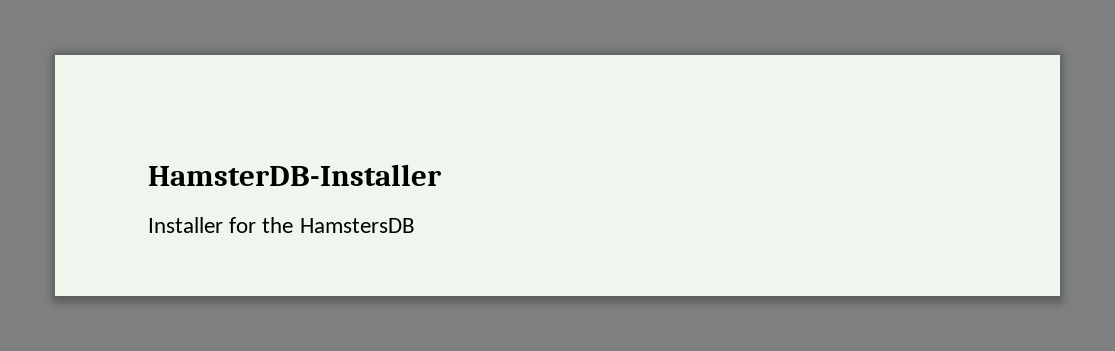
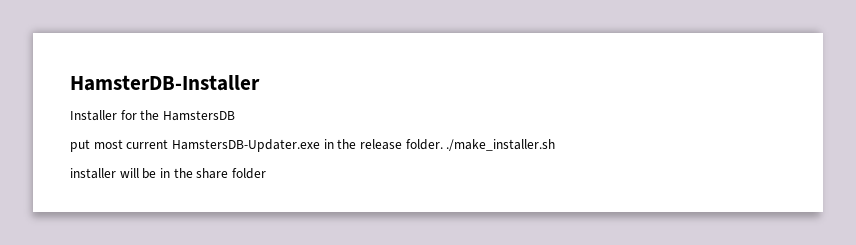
(415, 225) none -> [70,139,556,152] [70,168,266,179] // put most current HamstersDB-Updater.exe in the release folder. ./make_installer.sh // installer will be in the share folder

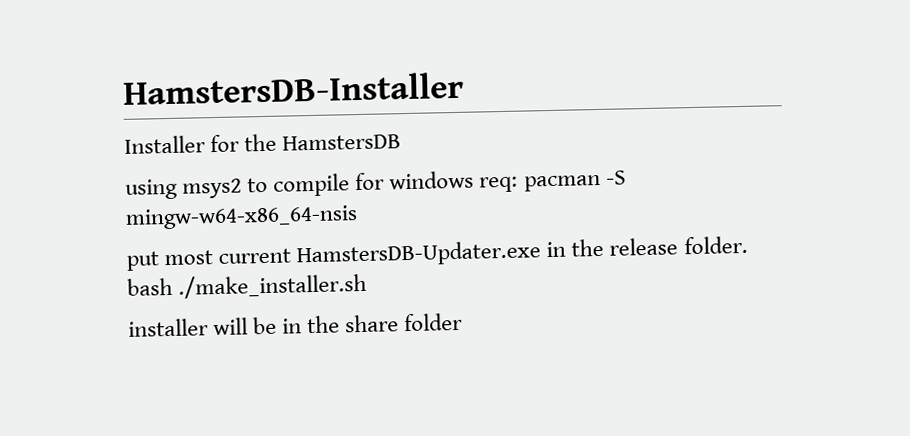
[70,75,260,91] HamsterDB-Installer -> [123,71,464,105] HamstersDB-Installer
(235, 115) none -> [125,170,626,200] [125,205,358,230] // using msys2 to compile for windows req: pacman -S mingw-w64-x86_64-nsis
(443, 144) none -> [127,277,173,296] bash

